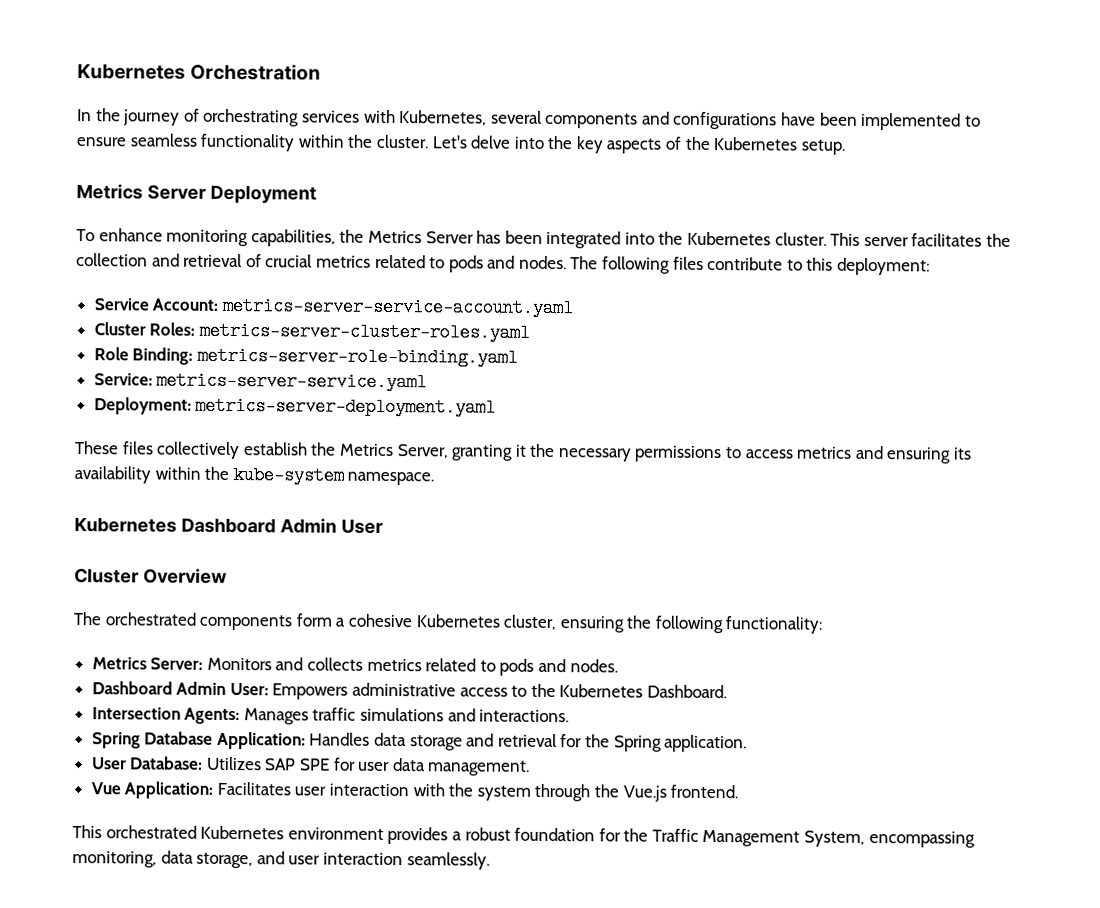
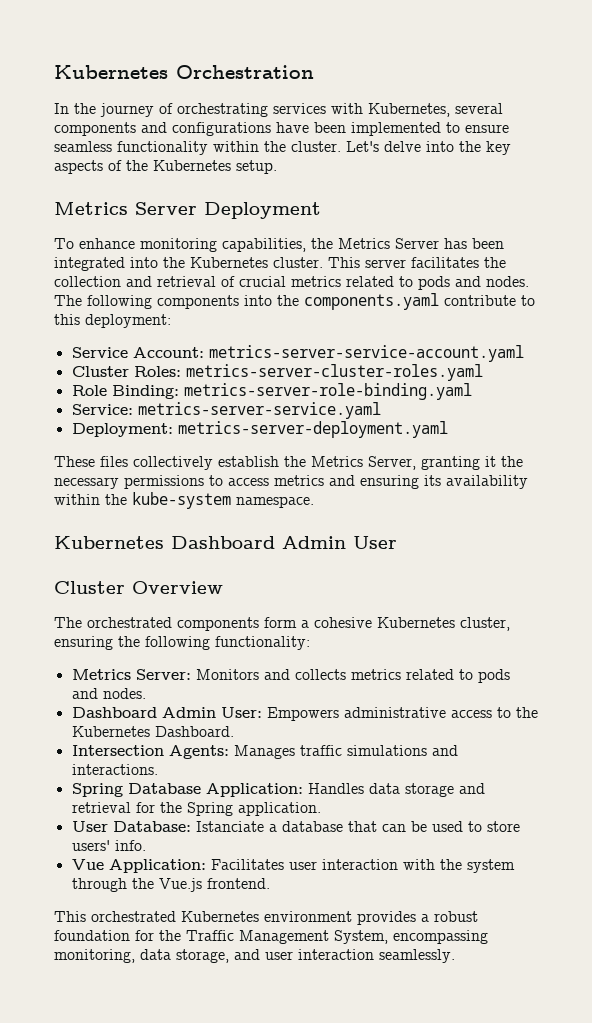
[672,256,704,270] files -> [157,293,439,310] components into the components.yaml
[206,756,531,776] Utilizes SAP SPE for user data management. -> [195,821,520,832] [71,840,146,851] Istanciate a database that can be used to store users' info.

